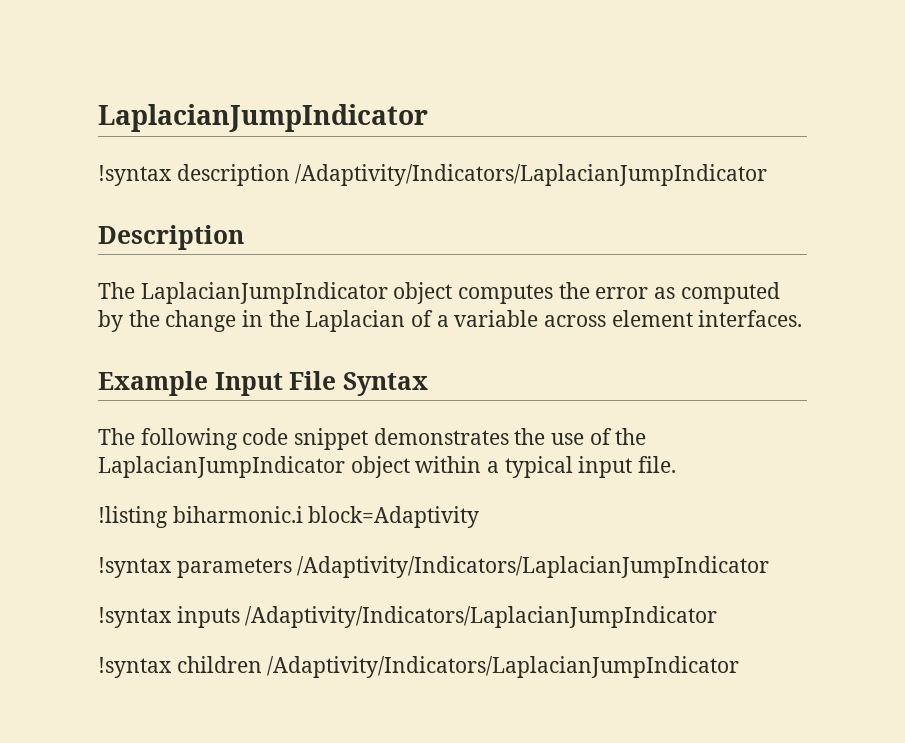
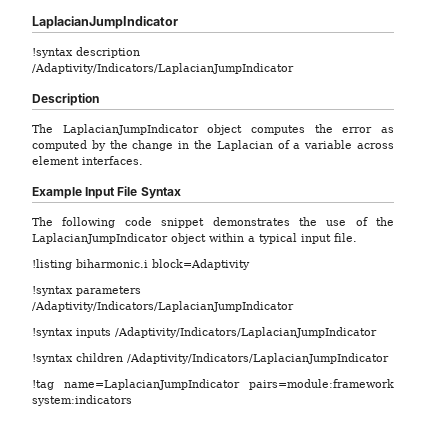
(740, 667) none -> [32,379,394,390] [32,395,132,406] // !tag name=LaplacianJumpIndicator pairs=module:framework system:indicators

